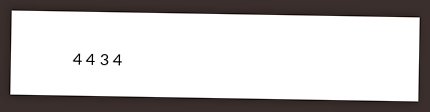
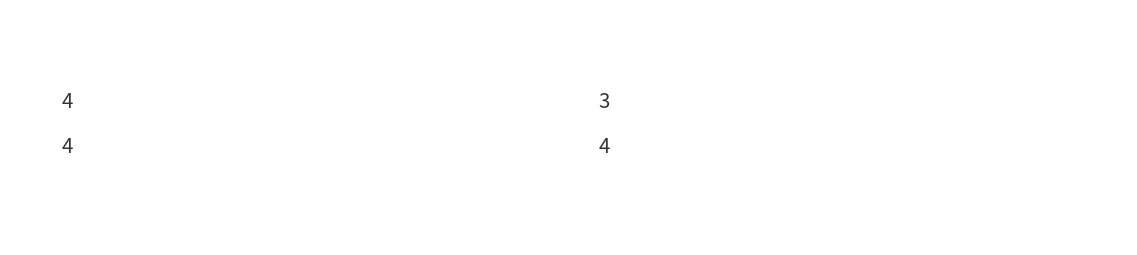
[72,53,97,65] 4 4 -> [62,93,73,108] [62,138,73,153] 4 // 4 //
(110, 60) none -> (610, 100) //

